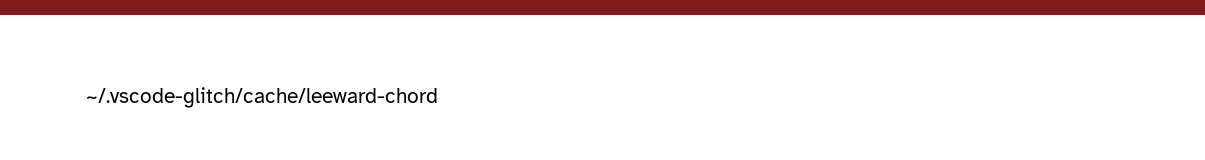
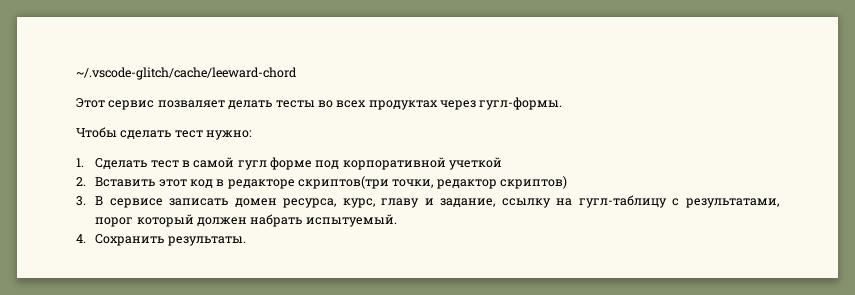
(438, 97) none -> [76,97,563,110] [76,127,253,140] [76,157,503,170] [76,176,568,189] [76,195,779,208] [95,214,397,227] [76,234,246,246] // Этот сервис позваляет делать тесты во всех продуктах через гугл-формы. // Чтобы сделать тест нужно: // 1. Сделать тест в самой гугл форме под корпоративной учеткой // 2. Вставить этот код в редакторе скриптов(три точки, редактор скриптов) // 3. В сервисе записать домен ресурса, курс, главу и задание, ссылку на гугл-таблицу с результатами, порог который должен набрать испытуемый. // 4. Сохранить результаты.

